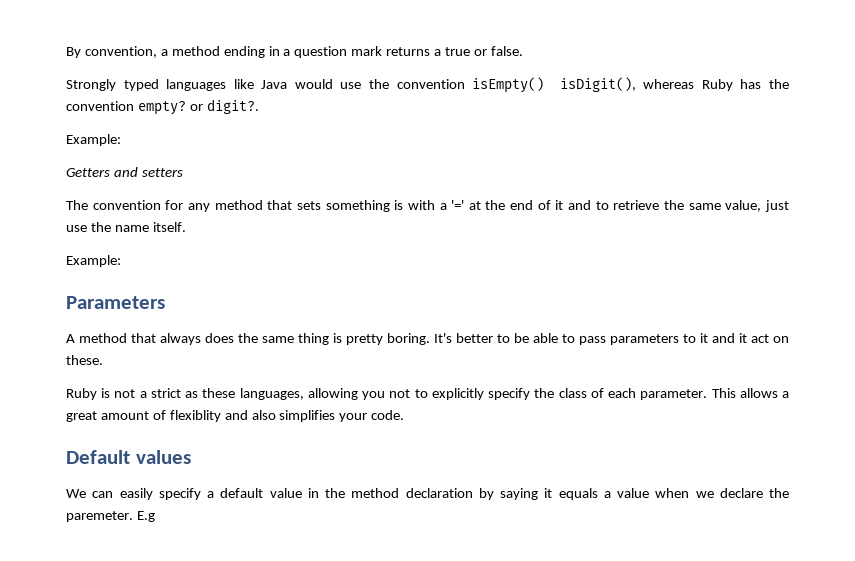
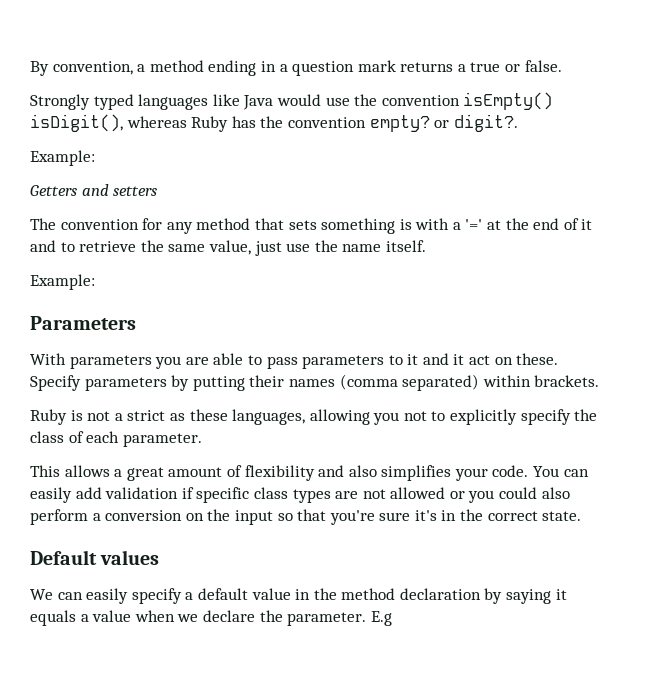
[66,333,529,345] A method that always does the same thing is pretty boring. It's better to be -> [30,353,209,369] With parameters you are
(103, 360) none -> [30,374,600,391] Specify parameters by putting their names (comma separated) within brackets.
(708, 394) none -> (202, 440) //
[169,410,221,422] flexiblity -> [244,465,315,481] flexibility
(405, 415) none -> [533,466,589,477] [30,487,570,503] [30,509,582,525] You can easily add validation if specific class types are not allowed or you could also perform a conversion on the input so that you're sure it's in the correct state.
[66,511,133,522] paremeter. -> [287,612,367,626] parameter.

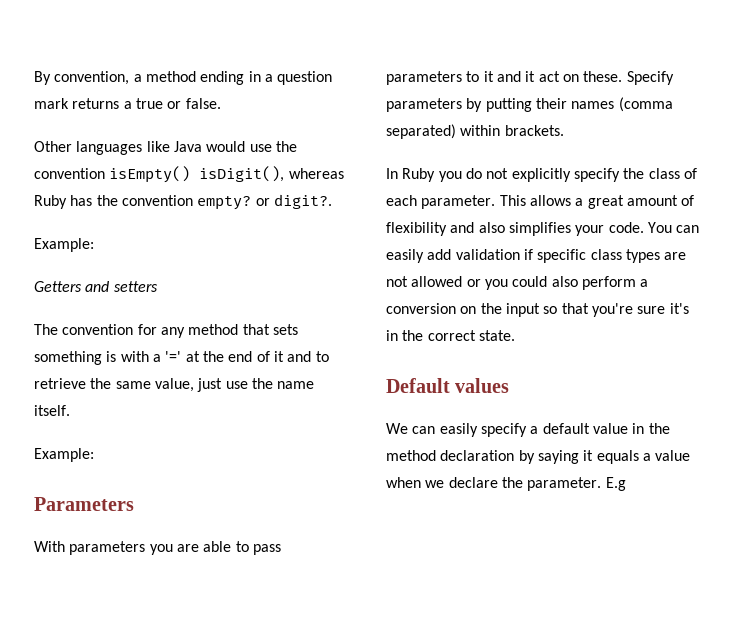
[30,94,134,110] Strongly typed -> [34,141,72,152] Other
[30,409,446,425] Ruby is not a strict as these languages, allowing you not to -> [386,168,509,182] In Ruby you do not
(202, 440) // -> (496, 202) none

